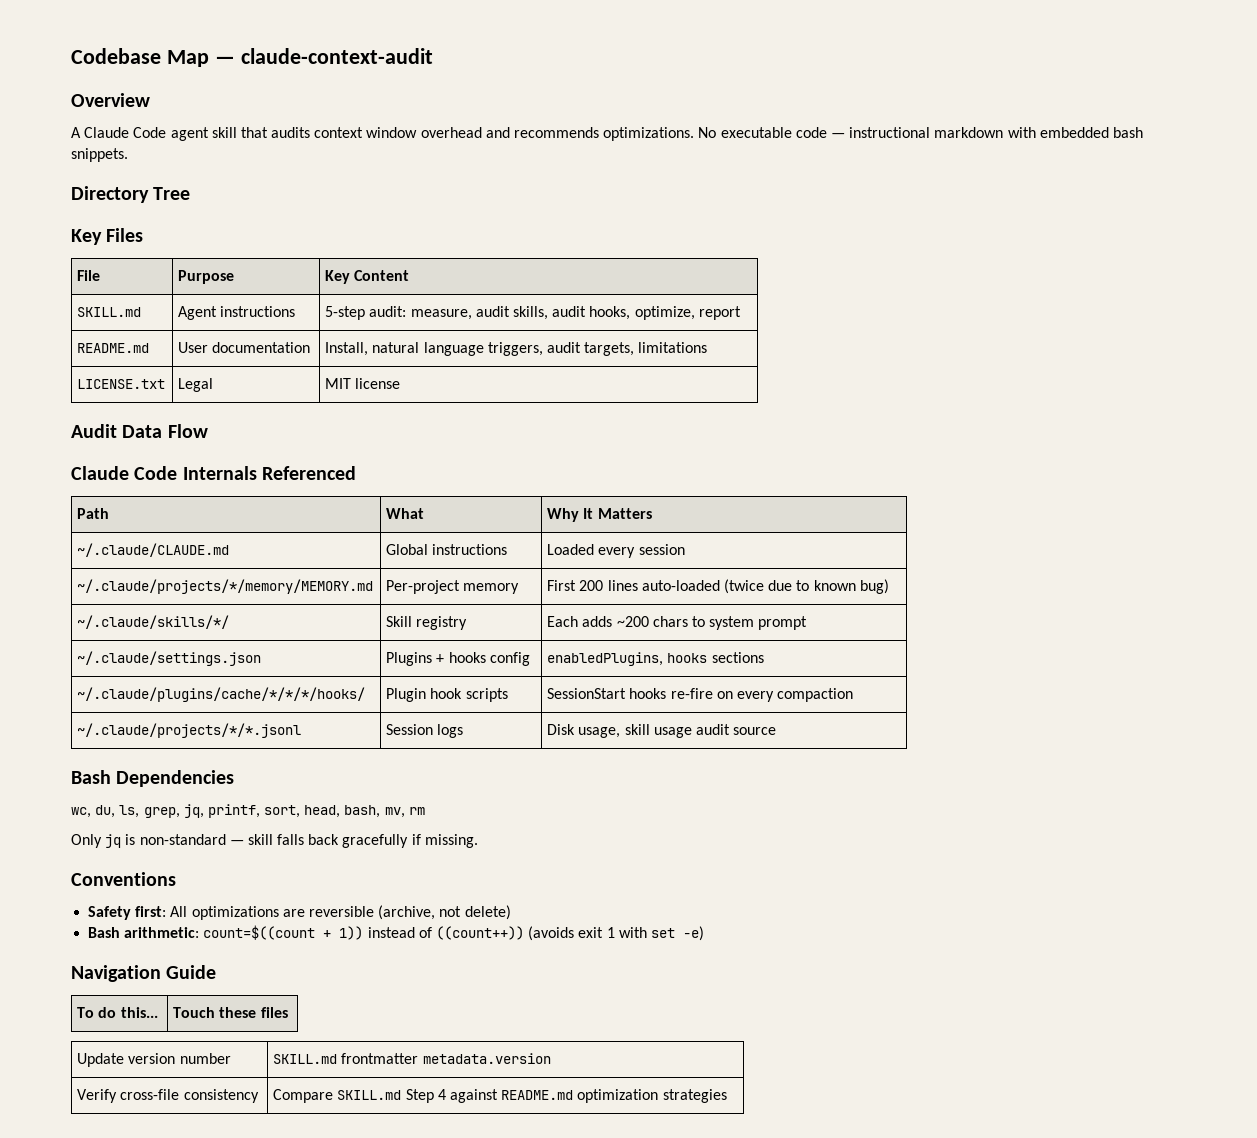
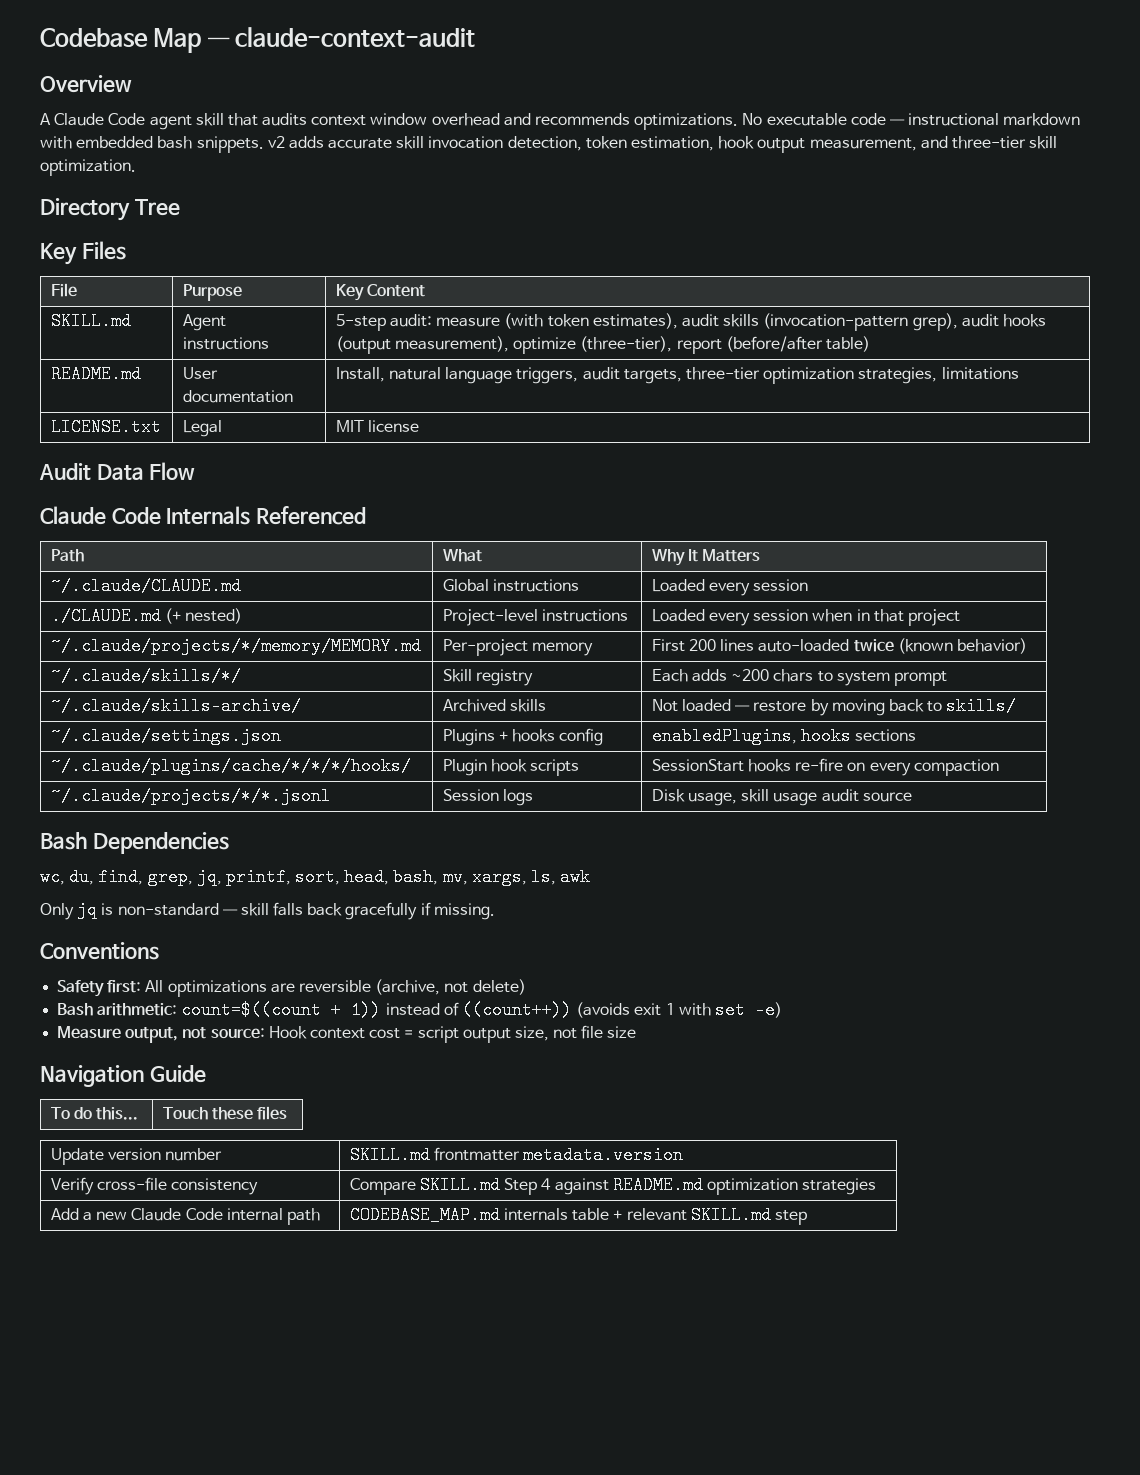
(128, 155) none -> [267,136,1058,153] [40,159,136,176] v2 adds accurate skill invocation detection, token estimation, hook output measurement, and three-tier skill optimization.
[410,306,695,320] measure, audit skills, audit hooks, optimize, -> [436,313,1046,331] [335,336,673,354] measure (with token estimates), audit skills (invocation-pattern grep), audit hooks (output measurement), optimize (three-tier),
(741, 313) none -> [725,336,870,352] (before/after table)
(635, 349) none -> [685,367,938,384] three-tier optimization strategies,
(685, 549) none -> [50,607,243,625] [442,609,629,626] [651,609,960,626] // ./CLAUDE.md (+ nested) | Project-level instructions | Loaded every session when in that project
[724,579,889,594] (twice due to known bug) -> [853,638,1027,654] twice (known behavior)
(808, 623) none -> [50,697,301,715] [442,699,547,712] [651,697,1017,716] // ~/.claude/skills-archive/ | Archived skills | Not loaded — restore by moving back to skills/
[119,805,140,818] ls, -> [98,868,144,886] find,
[408,807,425,815] rm -> [471,868,591,886] xargs, ls, awk
(704, 933) none -> [57,1025,637,1043] // Measure output, not source: Hook context cost = script output size, not file size
(727, 1096) none -> [50,1208,320,1225] [349,1206,807,1225] // Add a new Claude Code internal path | CODEBASE_MAP.md internals table + relevant SKILL.md step

